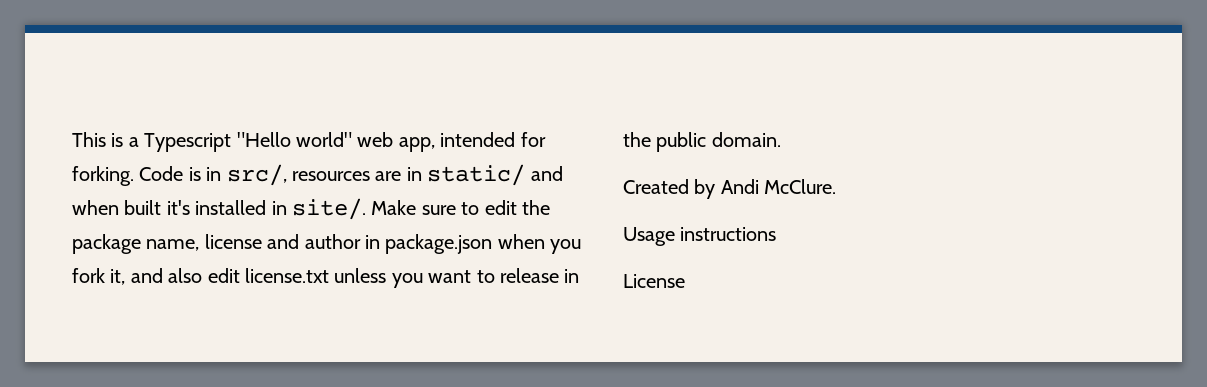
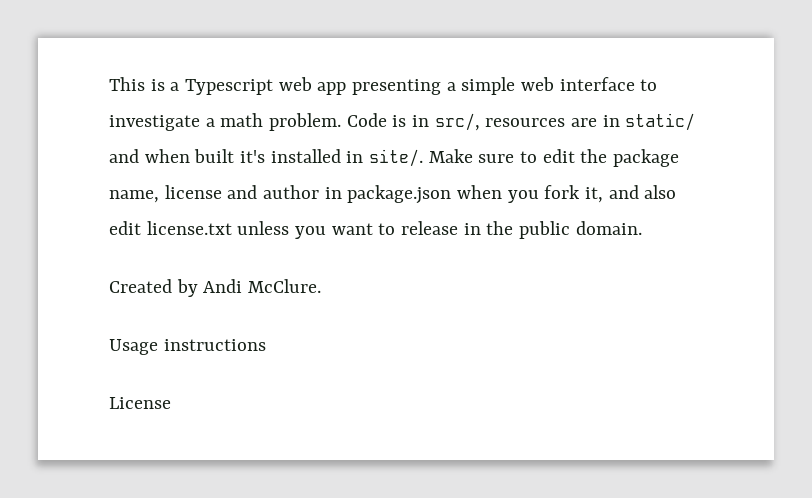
[236,132,546,152] [72,166,134,186] "Hello world" web app, intended for forking. -> [278,77,658,95] [109,113,342,131] web app presenting a simple web interface to investigate a math problem.

